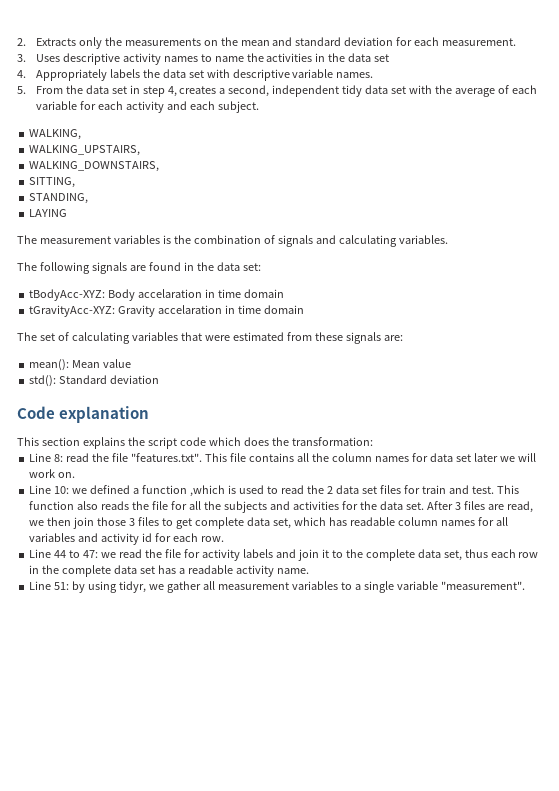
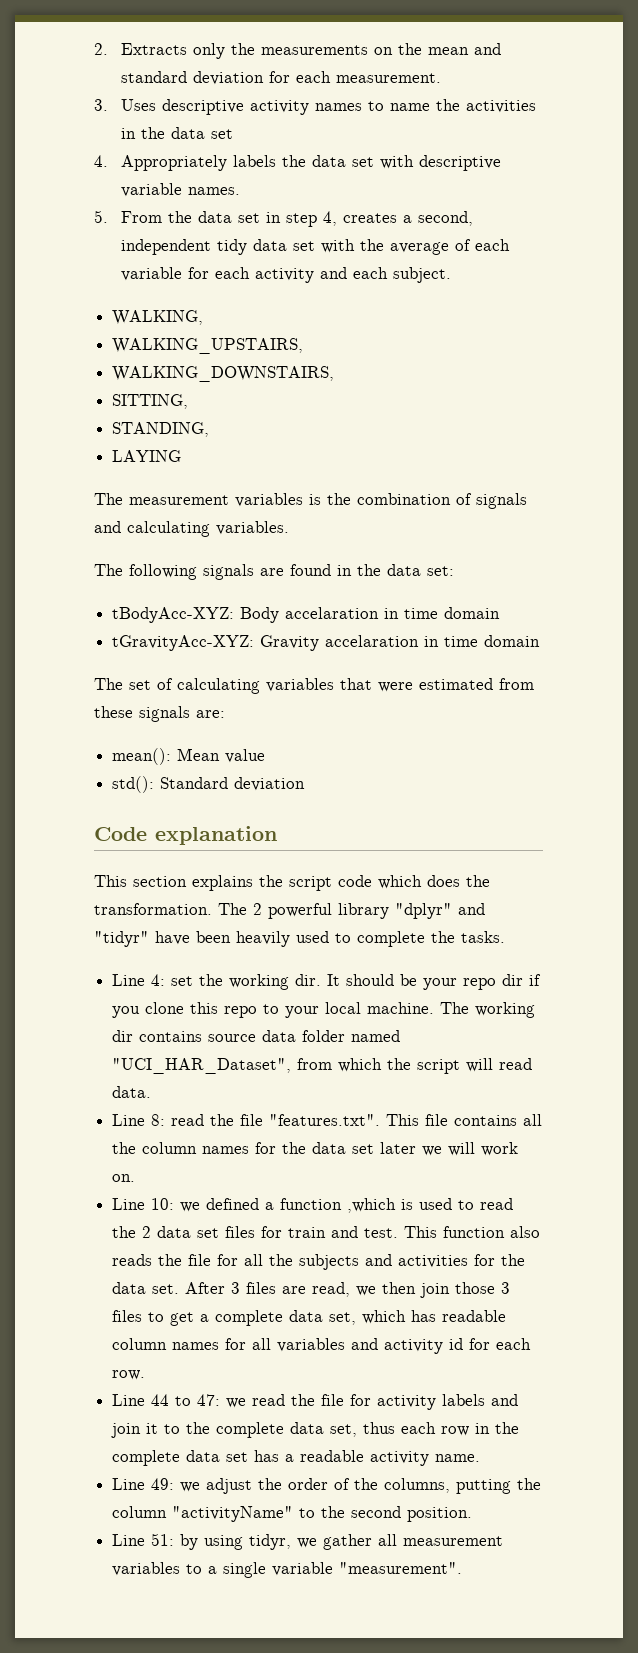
[291,437,373,446] transformation: -> [94,903,485,919] [94,931,505,947] [112,974,542,990] [112,1002,536,1018] [112,1030,401,1042] [112,1058,533,1074] [112,1086,152,1098] transformation. The 2 powerful library "dplyr" and "tidyr" have been heavily used to complete the tasks. // Line 4: set the working dir. It should be your repo dir if you clone this repo to your local machine. The working dir contains source data folder named "UCI_HAR_Dataset", from which the script will read data.
(428, 457) none -> [282,1142,307,1154] the
(192, 523) none -> [200,1314,210,1322] a
(309, 571) none -> [112,1478,542,1494] [112,1506,473,1522] // Line 49: we adjust the order of the columns, putting the column "activityName" to the second position.

